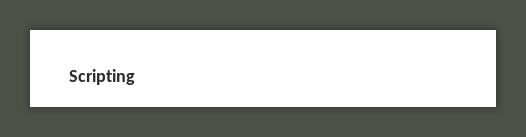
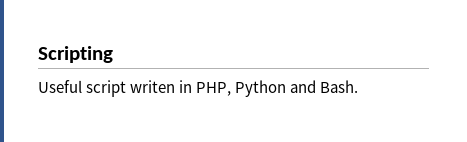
(135, 77) none -> [38,80,359,97] // Useful script writen in PHP, Python and Bash.

